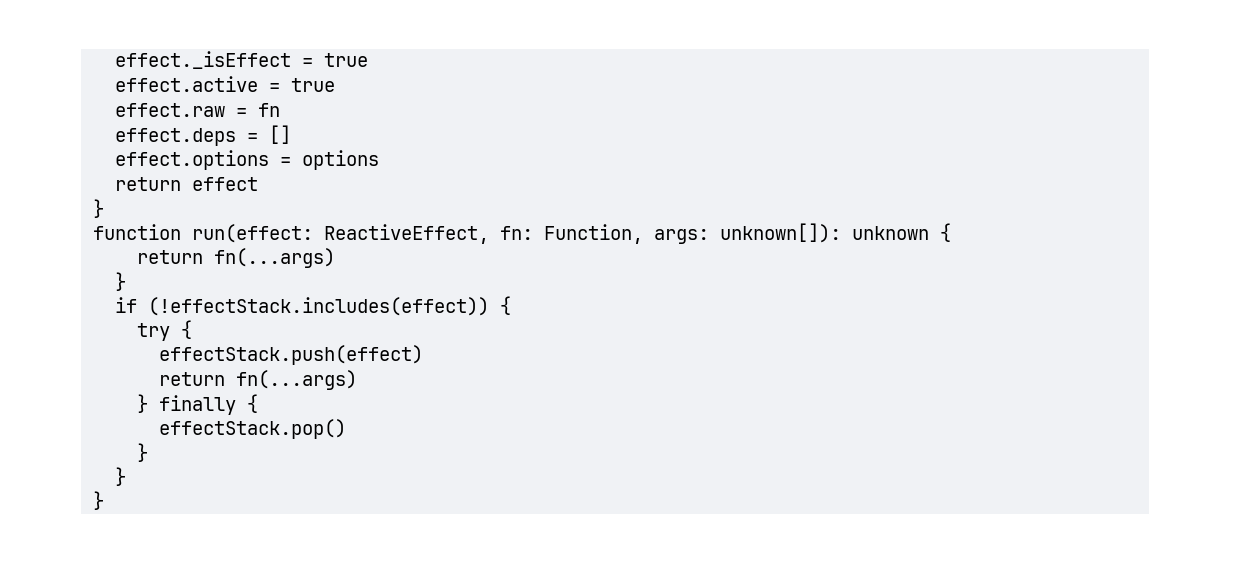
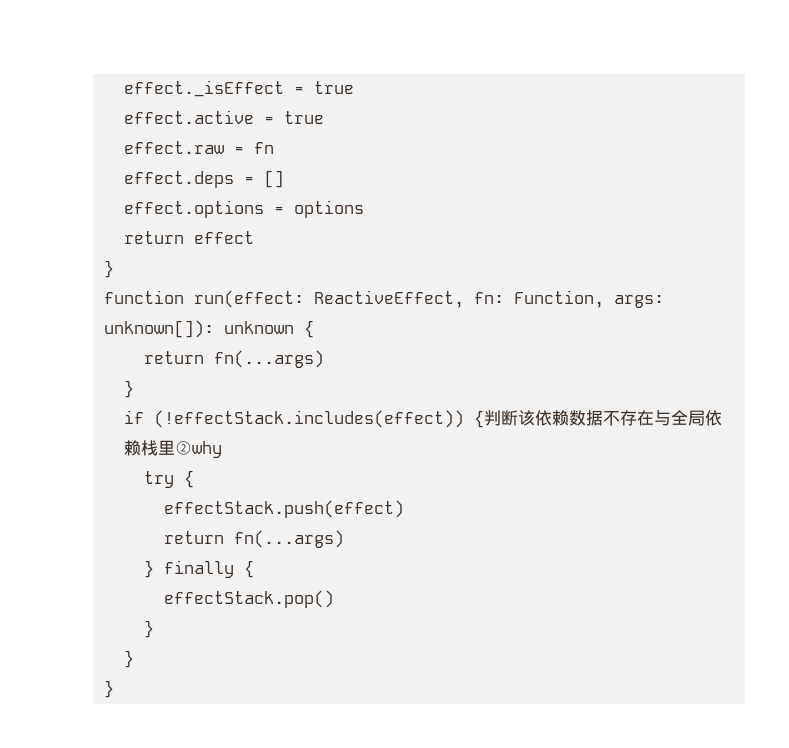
(512, 305) none -> [484,410,723,426] [124,440,223,458] 判断该依赖数据不存在与全局依赖栈里②why

